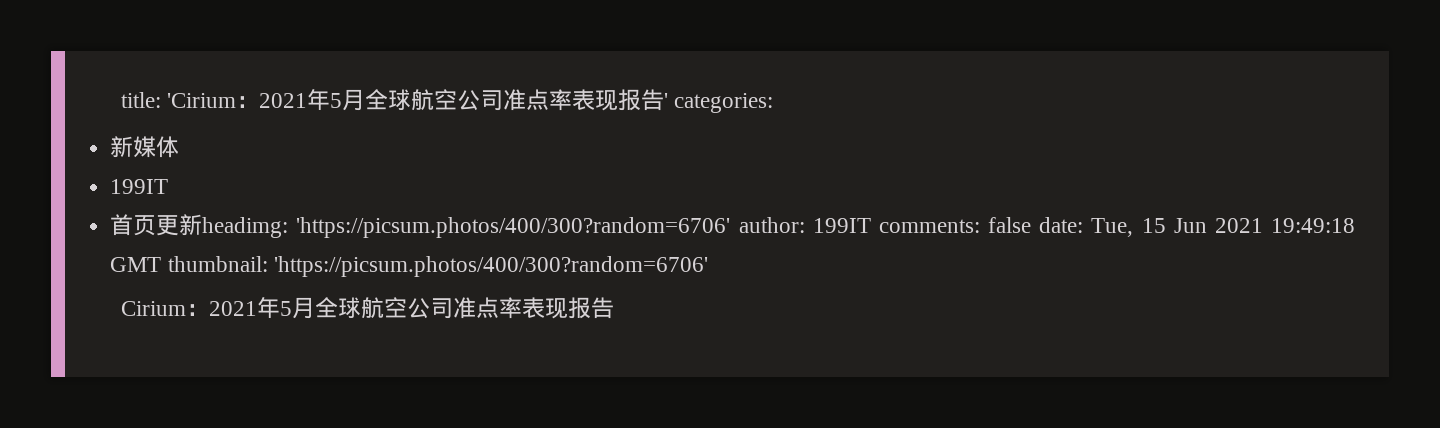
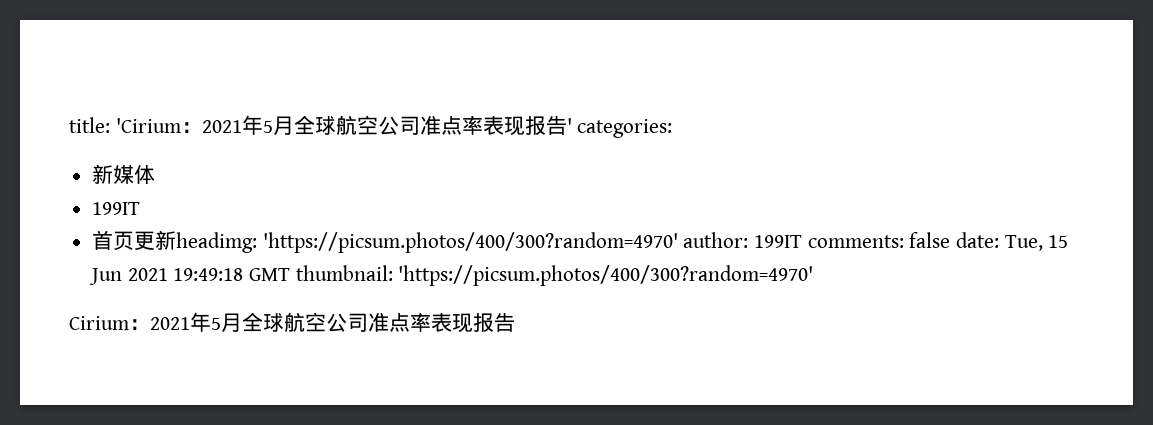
[296,217,731,238] 'https://picsum.photos/400/300?random=6706' -> [262,232,678,253] 'https://picsum.photos/400/300?random=4970'
[273,256,708,277] 'https://picsum.photos/400/300?random=6706' -> [398,265,814,286] 'https://picsum.photos/400/300?random=4970'

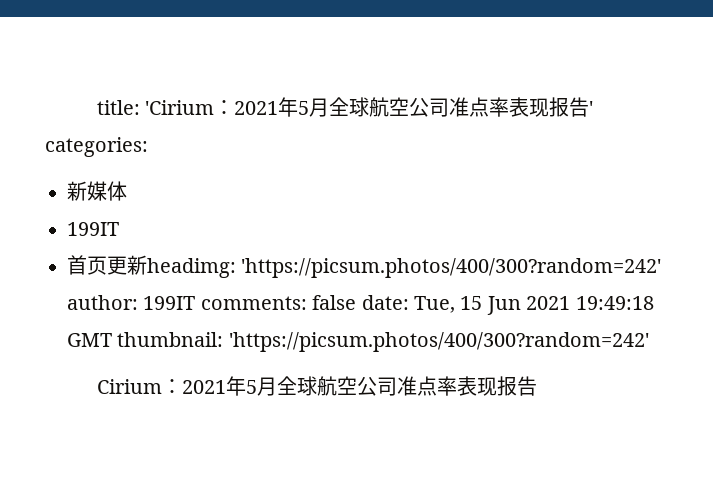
[262,232,678,253] 'https://picsum.photos/400/300?random=4970' -> [241,258,662,278] 'https://picsum.photos/400/300?random=242'
[398,265,814,286] 'https://picsum.photos/400/300?random=4970' -> [228,332,649,352] 'https://picsum.photos/400/300?random=242'

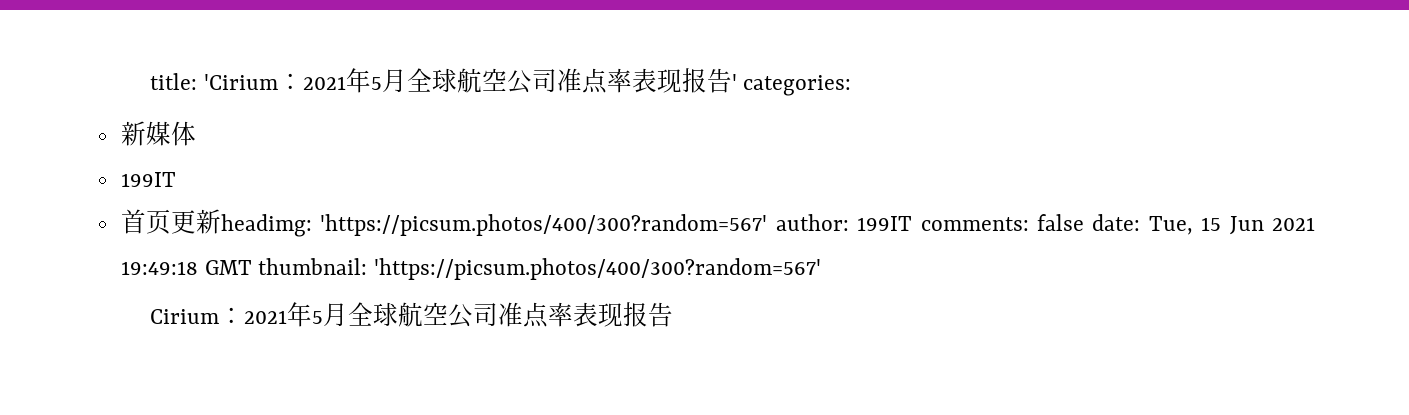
[241,258,662,278] 'https://picsum.photos/400/300?random=242' -> [320,214,768,236] 'https://picsum.photos/400/300?random=567'
[228,332,649,352] 'https://picsum.photos/400/300?random=242' -> [373,258,821,280] 'https://picsum.photos/400/300?random=567'

